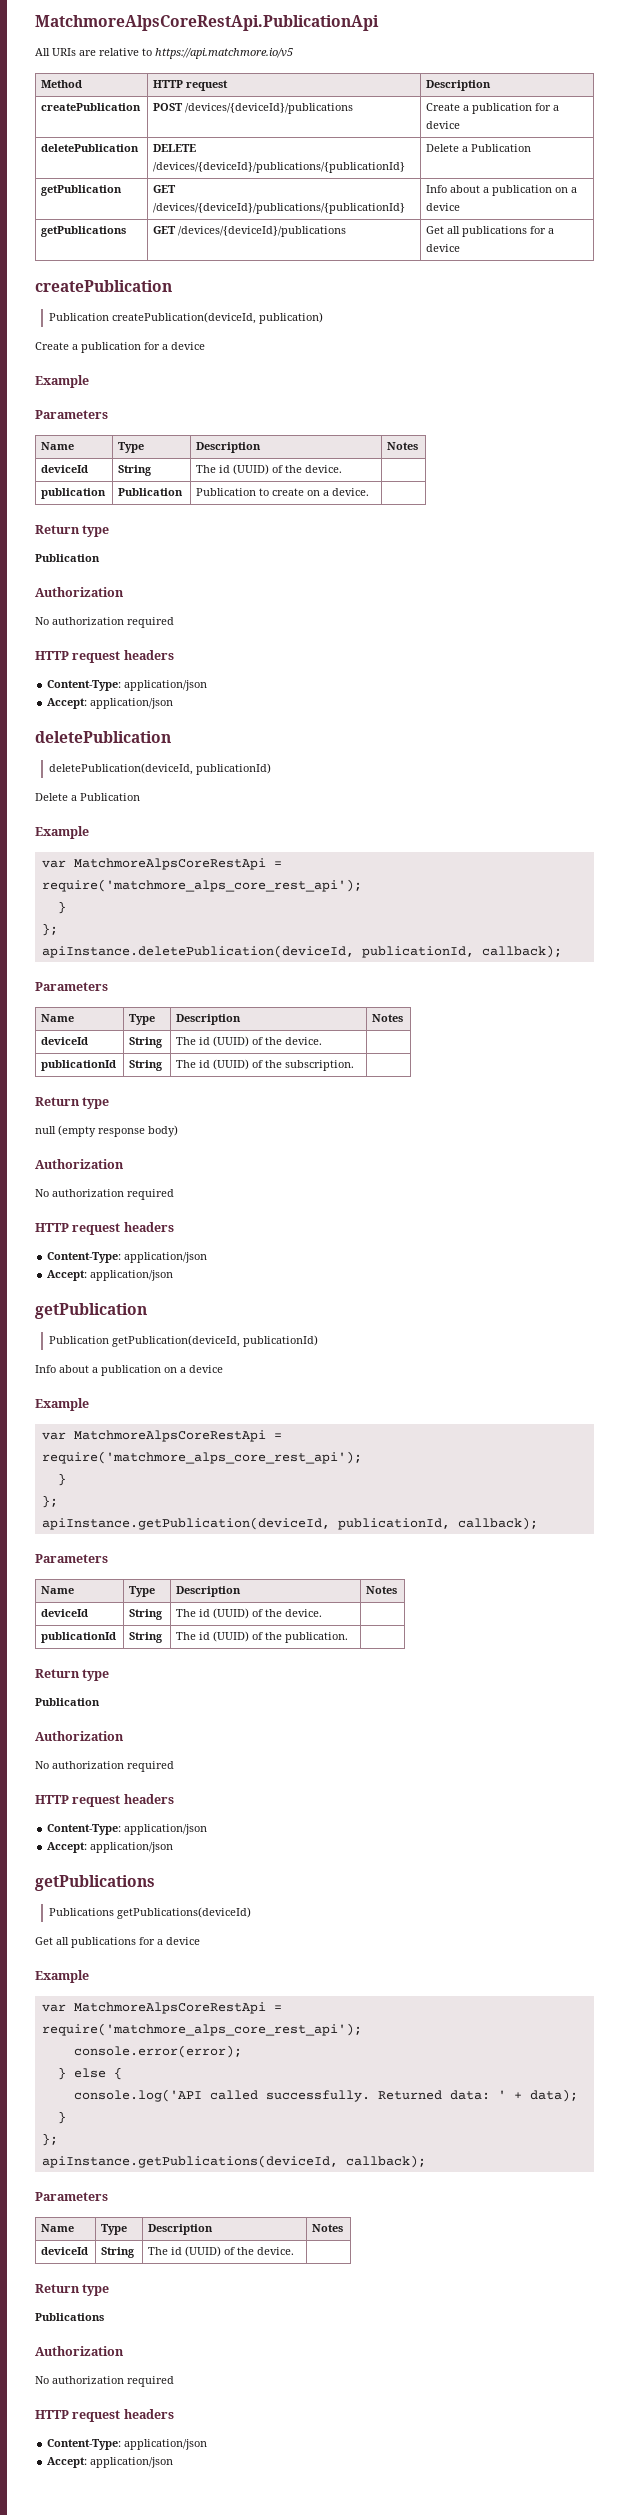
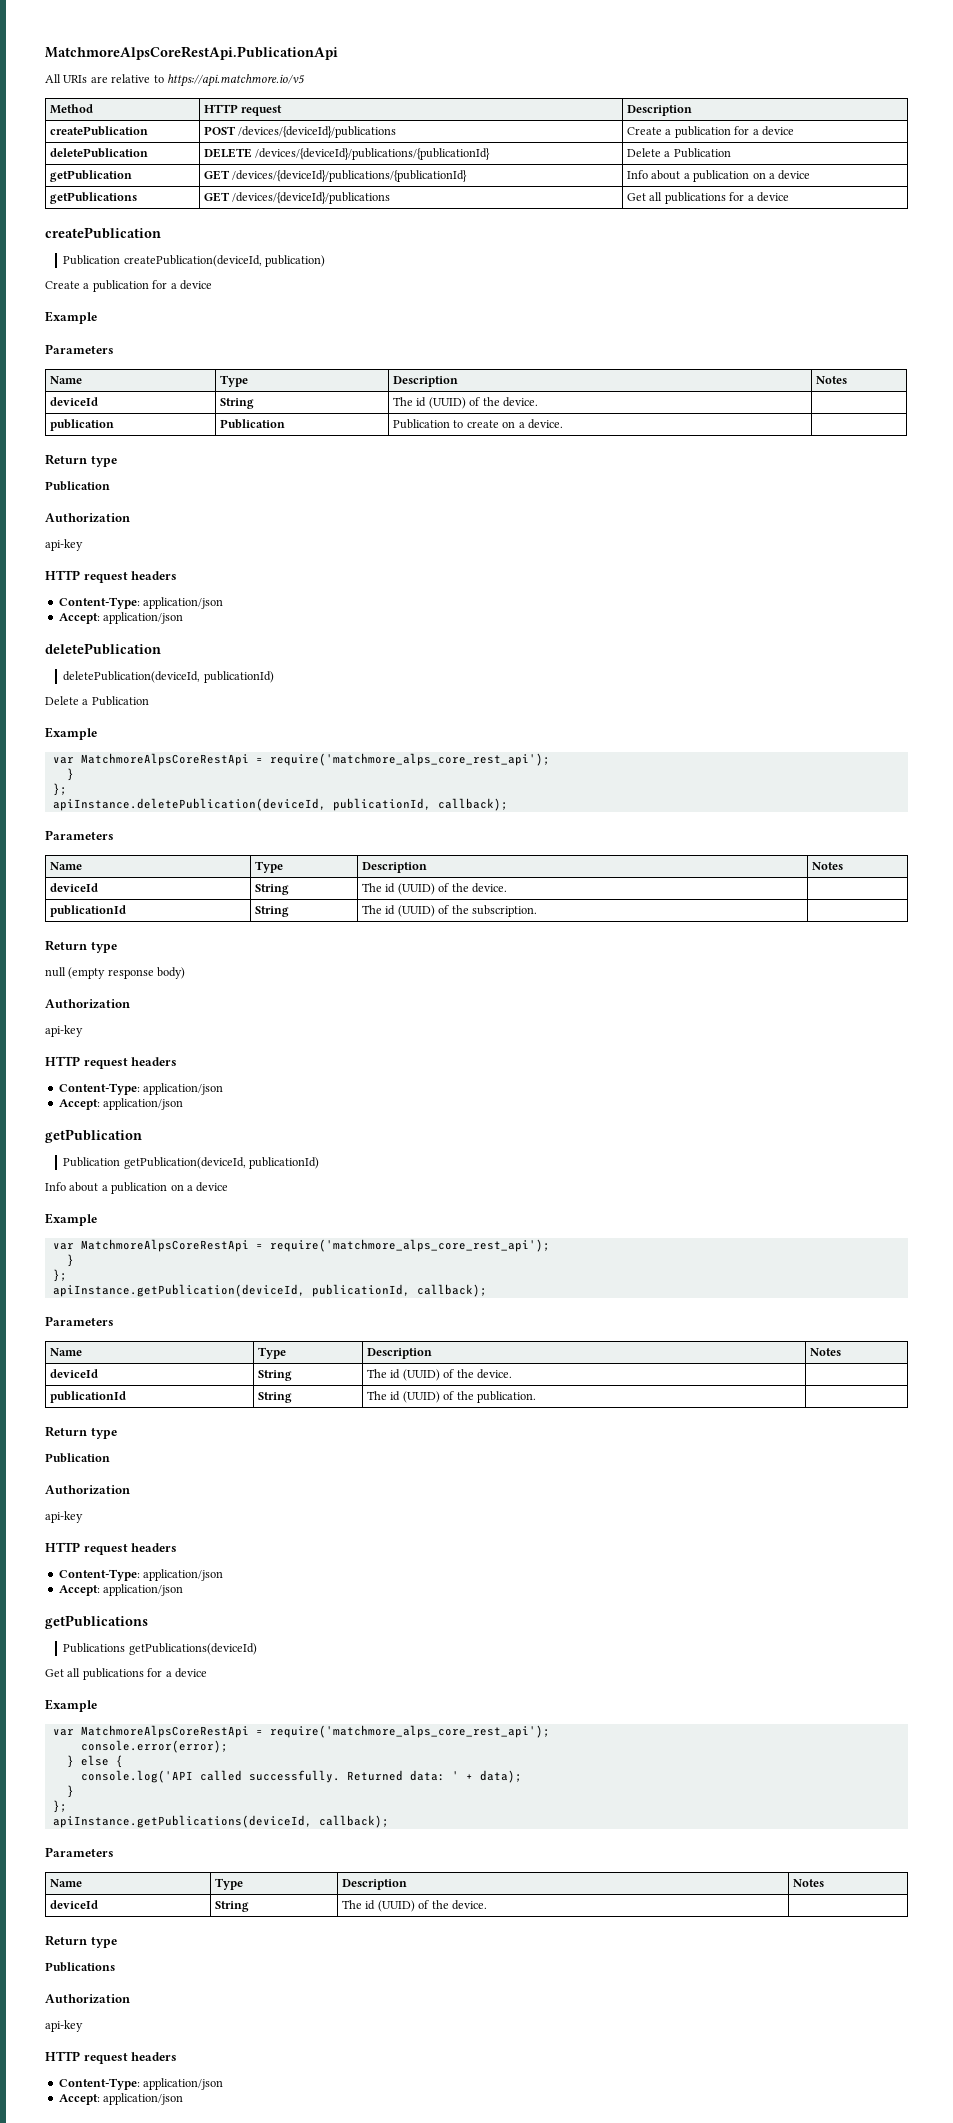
[35,617,174,628] No authorization required -> [45,539,83,551] api-key
[35,1189,174,1200] No authorization required -> [45,1025,83,1037] api-key
[35,1761,174,1772] No authorization required -> [45,1511,83,1523] api-key
[35,2376,174,2387] No authorization required -> [45,2020,83,2032] api-key

